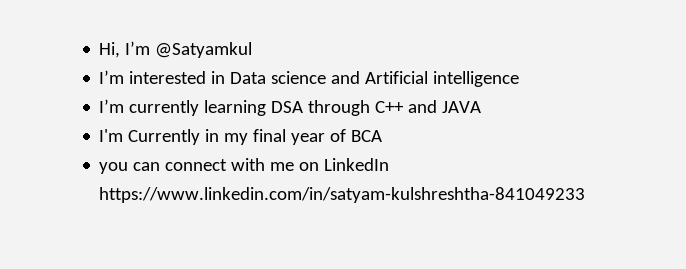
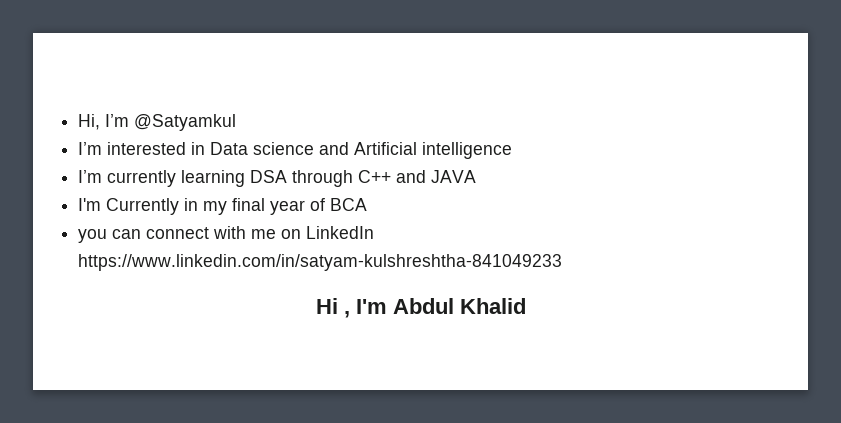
(586, 195) none -> [315,298,526,318] // Hi , I'm Abdul Khalid

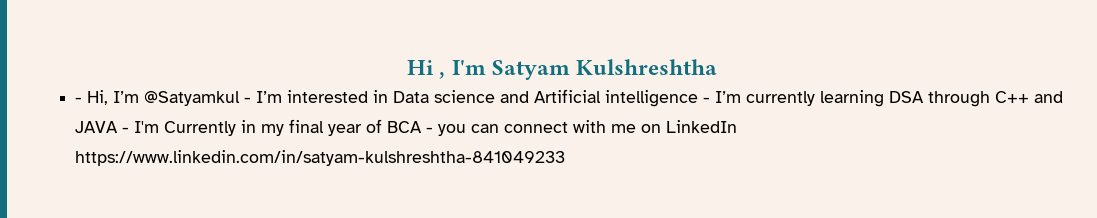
(78, 122) none -> [407,59,717,80] [75,97,83,103] Hi , I'm Satyam Kulshreshtha // -
(237, 122) // -> [244,97,252,103] -
(513, 150) // -> [703,97,711,103] -
(477, 176) // -> [122,127,130,133] -
(368, 204) // -> [426,127,434,133] -
[315,298,526,318] // Hi , I'm Abdul Khalid -> (566, 158) none

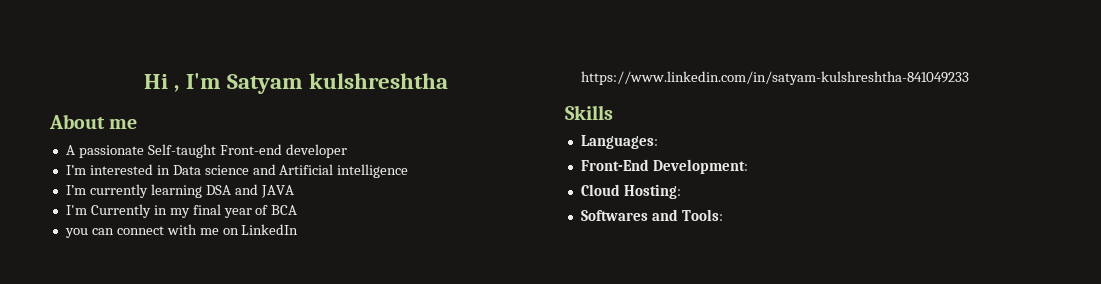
[575,59,717,75] [75,90,252,106] Kulshreshtha // - Hi, I’m @Satyamkul - -> [308,73,448,89] [49,114,138,129] [65,144,347,158] kulshreshtha // About me // A passionate Self-taught Front-end developer //
[703,97,711,103] - -> (409, 171) //
[928,91,1030,107] through C++ -> (231, 190) none
[122,127,130,133] - -> (294, 191) //
[426,127,434,133] - -> (298, 210) //
(566, 158) none -> [565,105,613,120] [580,135,658,149] [580,159,748,174] [580,184,681,199] [580,209,723,221] // Skills // Languages: // Front-End Development: // Cloud Hosting: // Softwares and Tools:

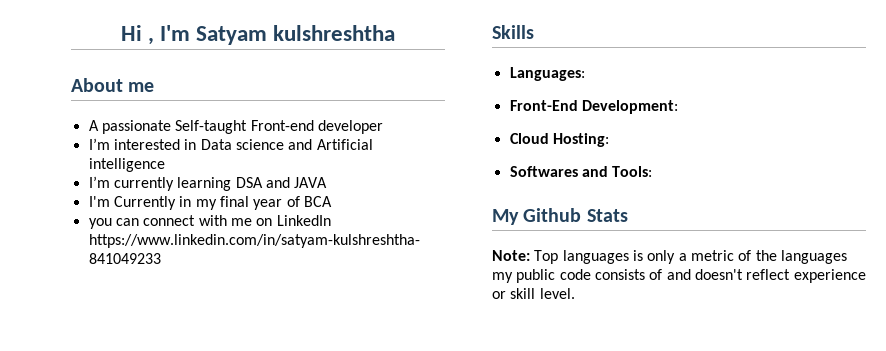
(723, 215) none -> [492,208,628,225] [492,250,847,264] [492,269,866,283] [492,288,575,299] // My Github Stats // Note: Top languages is only a metric of the languages my public code consists of and doesn't reflect experience or skill level.

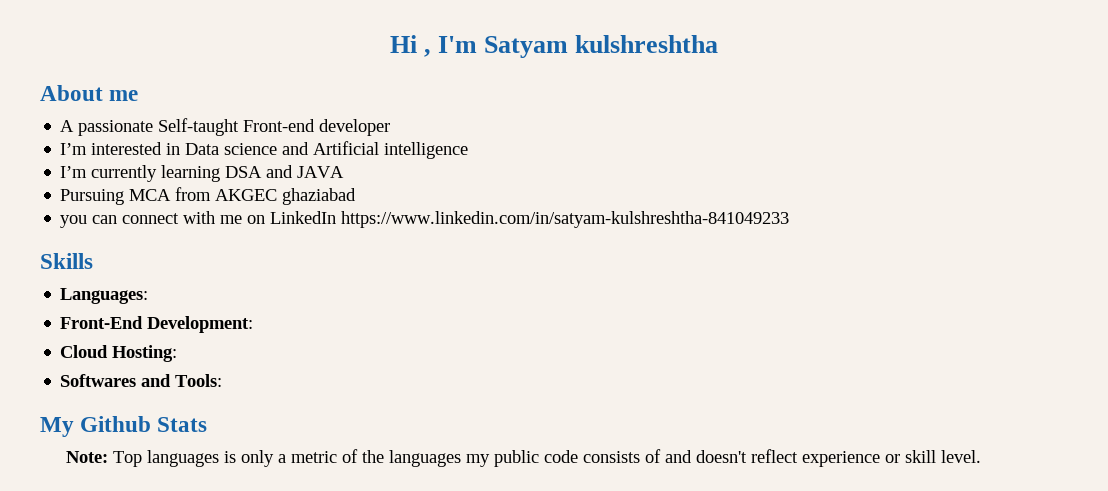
[88,196,332,210] I'm Currently in my final year of BCA -> [60,187,357,205] Pursuing MCA from AKGEC ghaziabad

